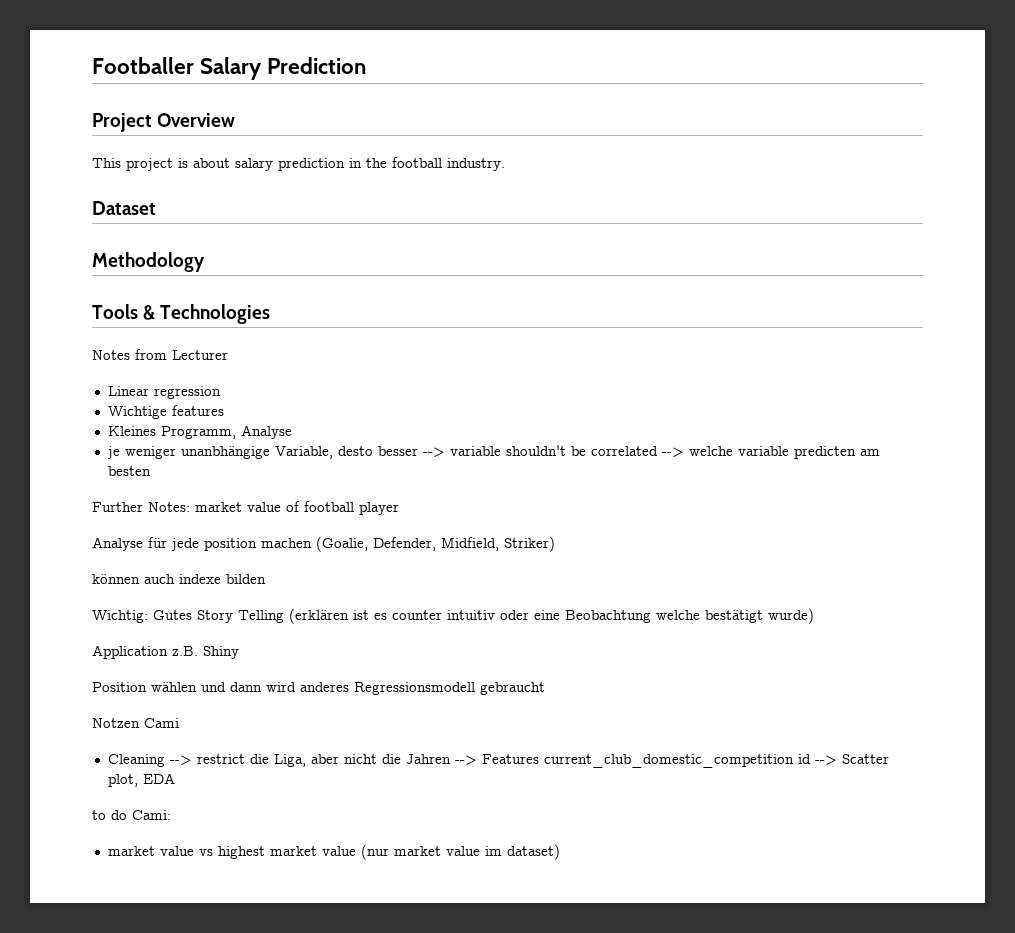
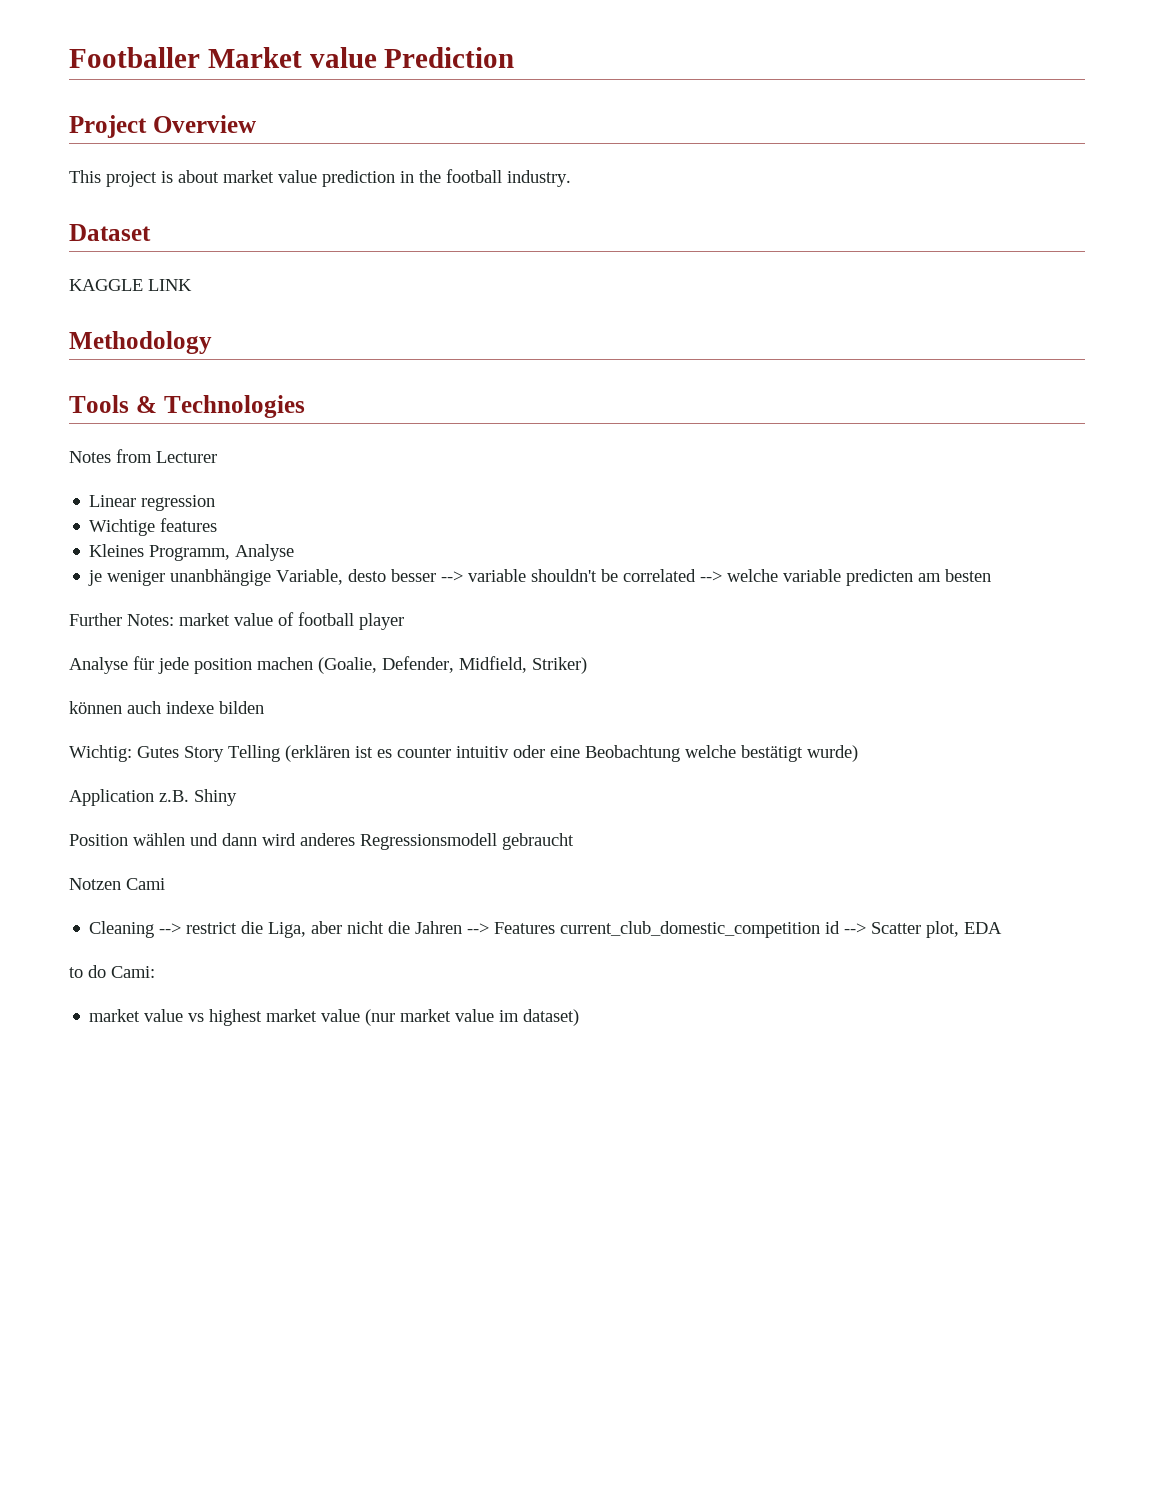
[200,57,263,80] Salary -> [207,47,377,68] Market value
[235,158,273,171] salary -> [223,170,317,183] market value
(156, 208) none -> [69,279,192,291] // KAGGLE LINK

